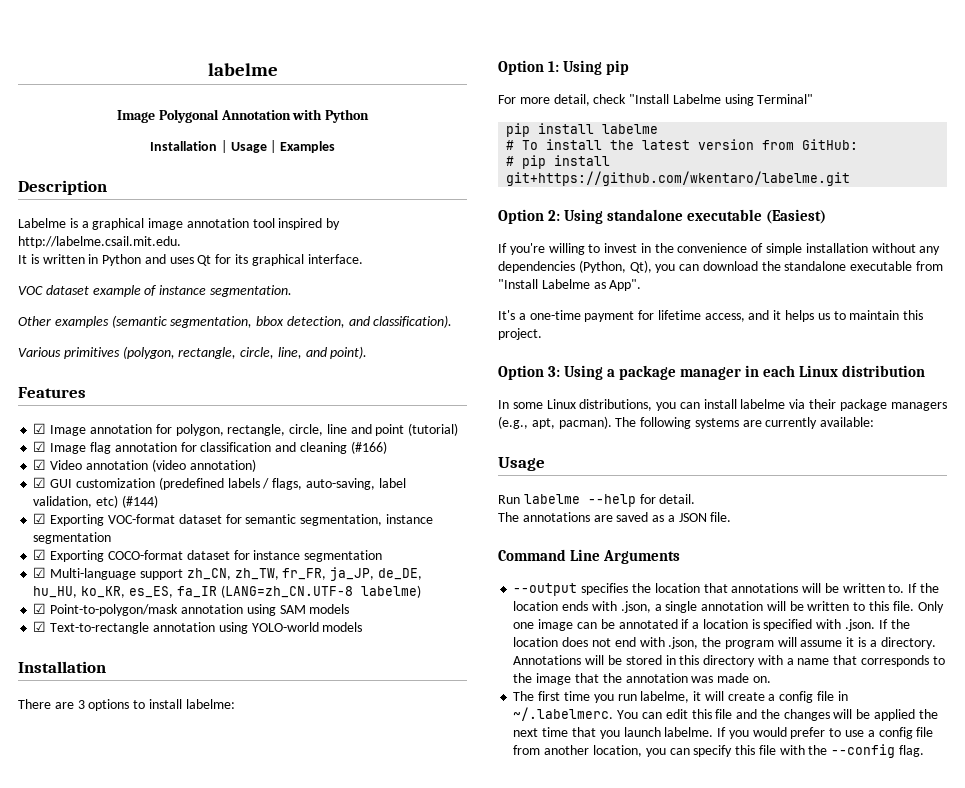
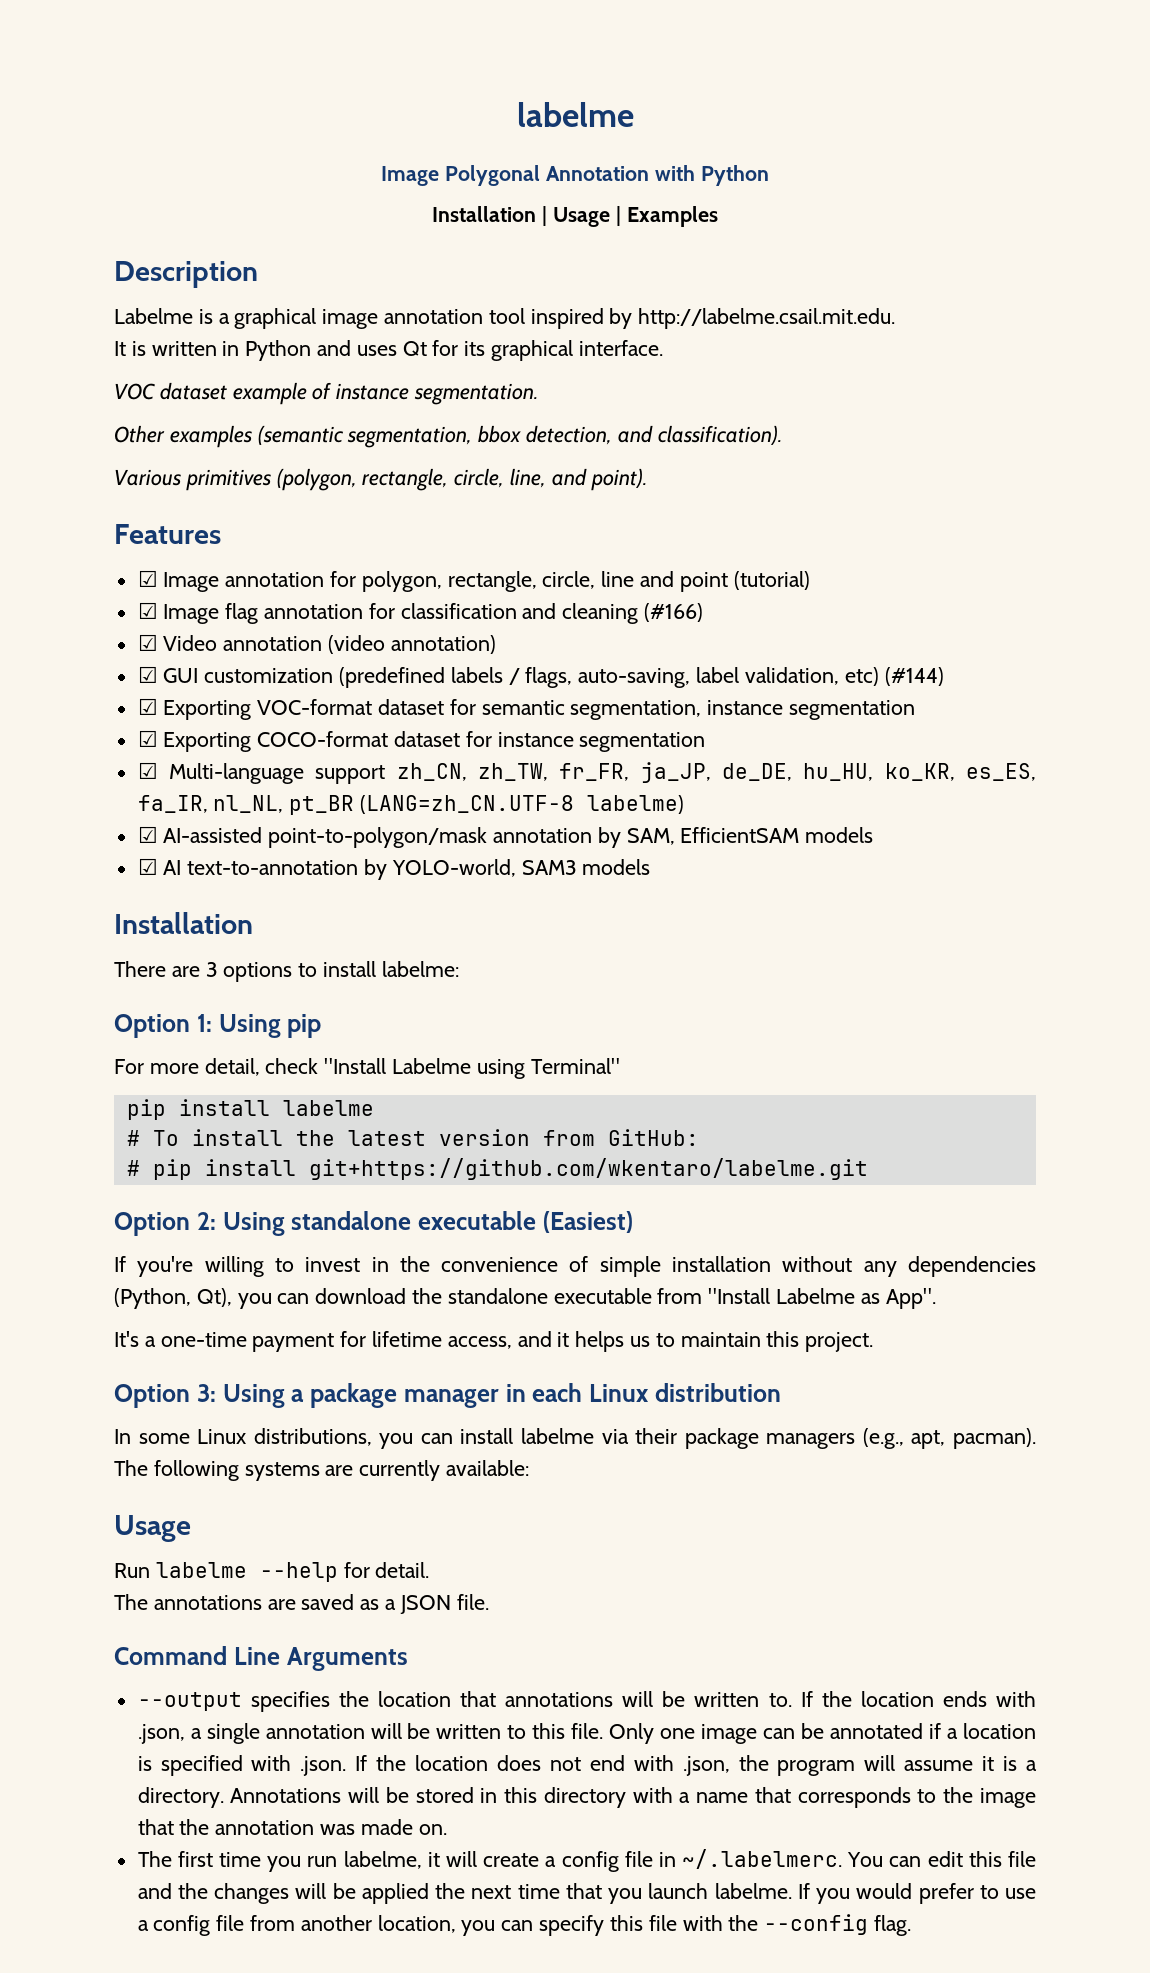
[176,586,217,598] fa_IR -> [137,795,355,815] fa_IR, nl_NL, pt_BR
[50,604,350,616] [33,621,319,634] Point-to-polygon/mask annotation using SAM models // ☑ Text-to-rectangle annotation using YOLO-world -> [163,827,874,848] [137,858,577,880] AI-assisted point-to-polygon/mask annotation by SAM, EfficientSAM models // ☑ AI text-to-annotation by YOLO-world, SAM3

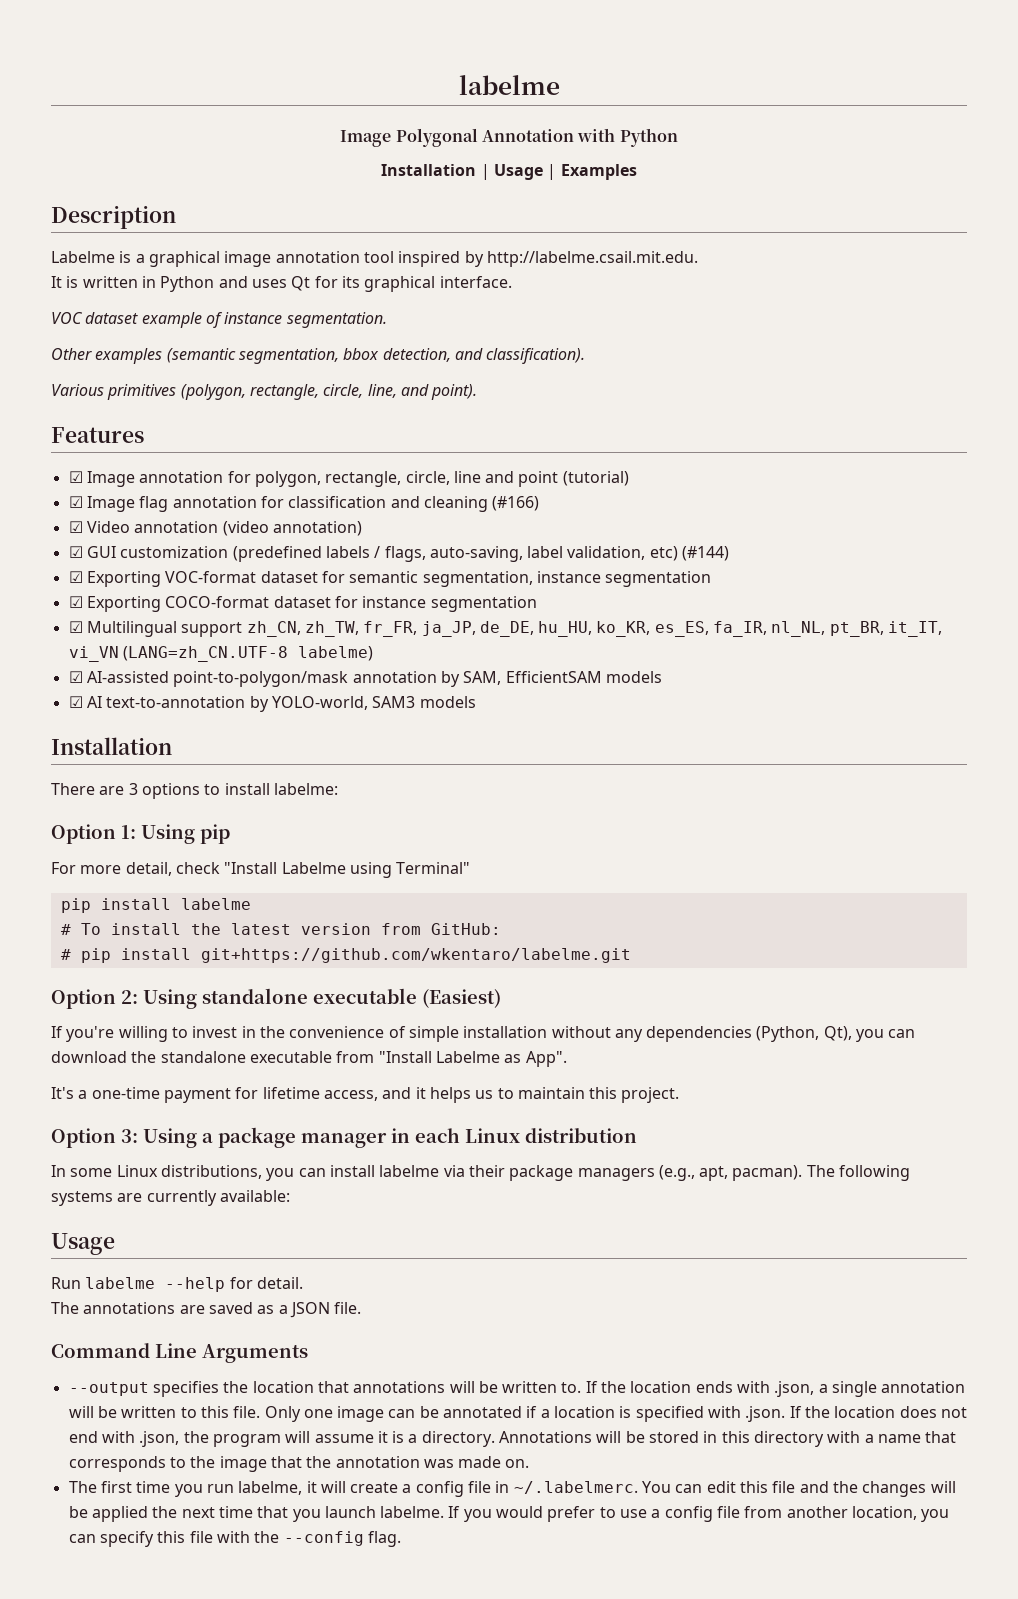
[168,763,304,784] Multi-language -> [86,621,177,637] Multilingual
[289,795,355,815] pt_BR -> [829,621,943,637] [68,646,119,662] pt_BR, it_IT, vi_VN

